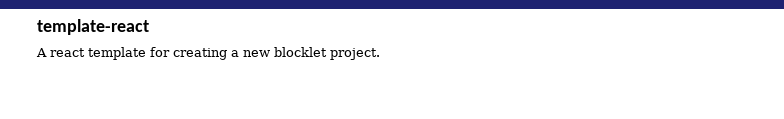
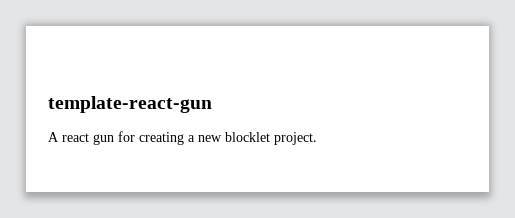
[37,19,149,35] template-react -> [48,96,212,113] template-react-gun
[88,47,146,60] template -> [93,134,114,145] gun

